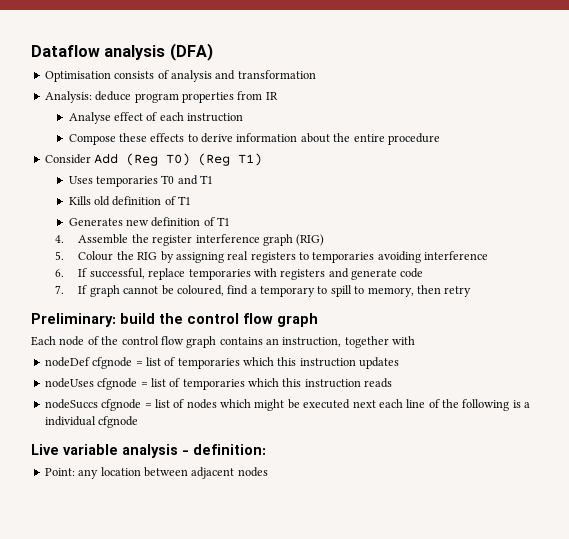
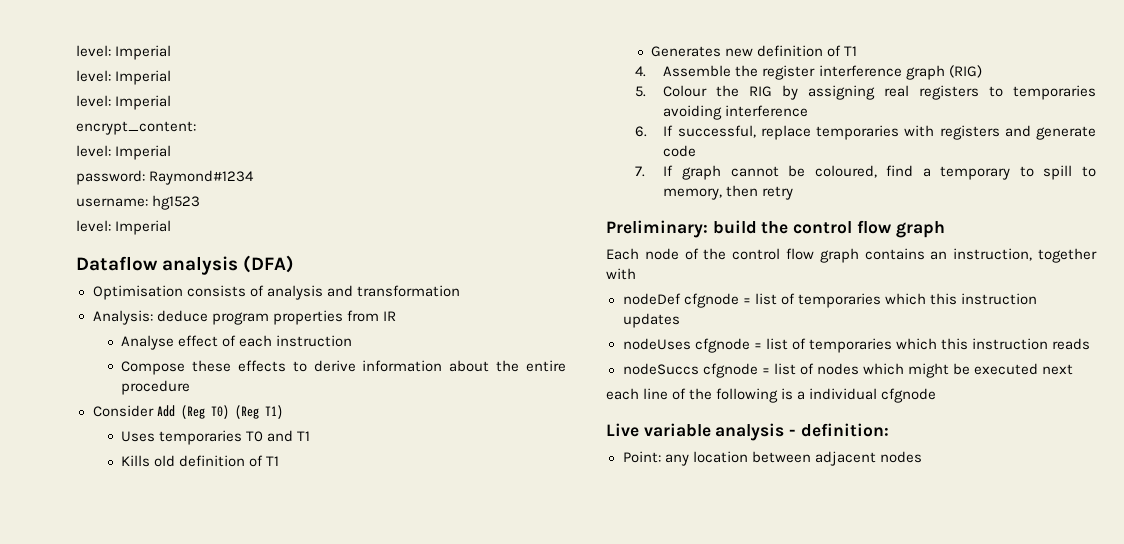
(31, 51) none -> [76,45,172,60] [76,70,172,85] [76,95,172,110] [76,121,196,135] [76,145,172,160] [76,170,255,185] [76,195,201,210] [76,220,172,235] level: Imperial // level: Imperial // level: Imperial // encrypt_content: // level: Imperial // password: Raymond#1234 // username: hg1523 // level: Imperial //
(376, 404) none -> (1073, 369) //

